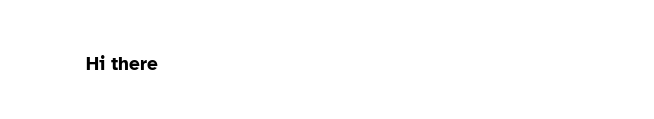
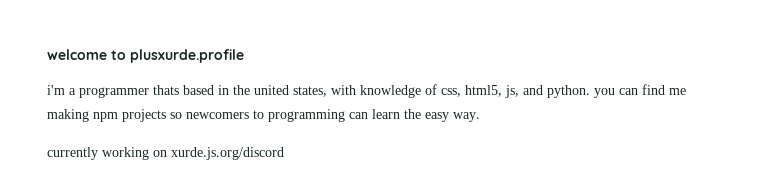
[86,55,158,70] Hi there -> [47,49,244,63] [47,84,686,98] [47,109,480,122] [47,147,284,160] welcome to plusxurde.profile // i'm a programmer thats based in the united states, with knowledge of css, html5, js, and python. you can find me making npm projects so newcomers to programming can learn the easy way. // currently working on xurde.js.org/discord

